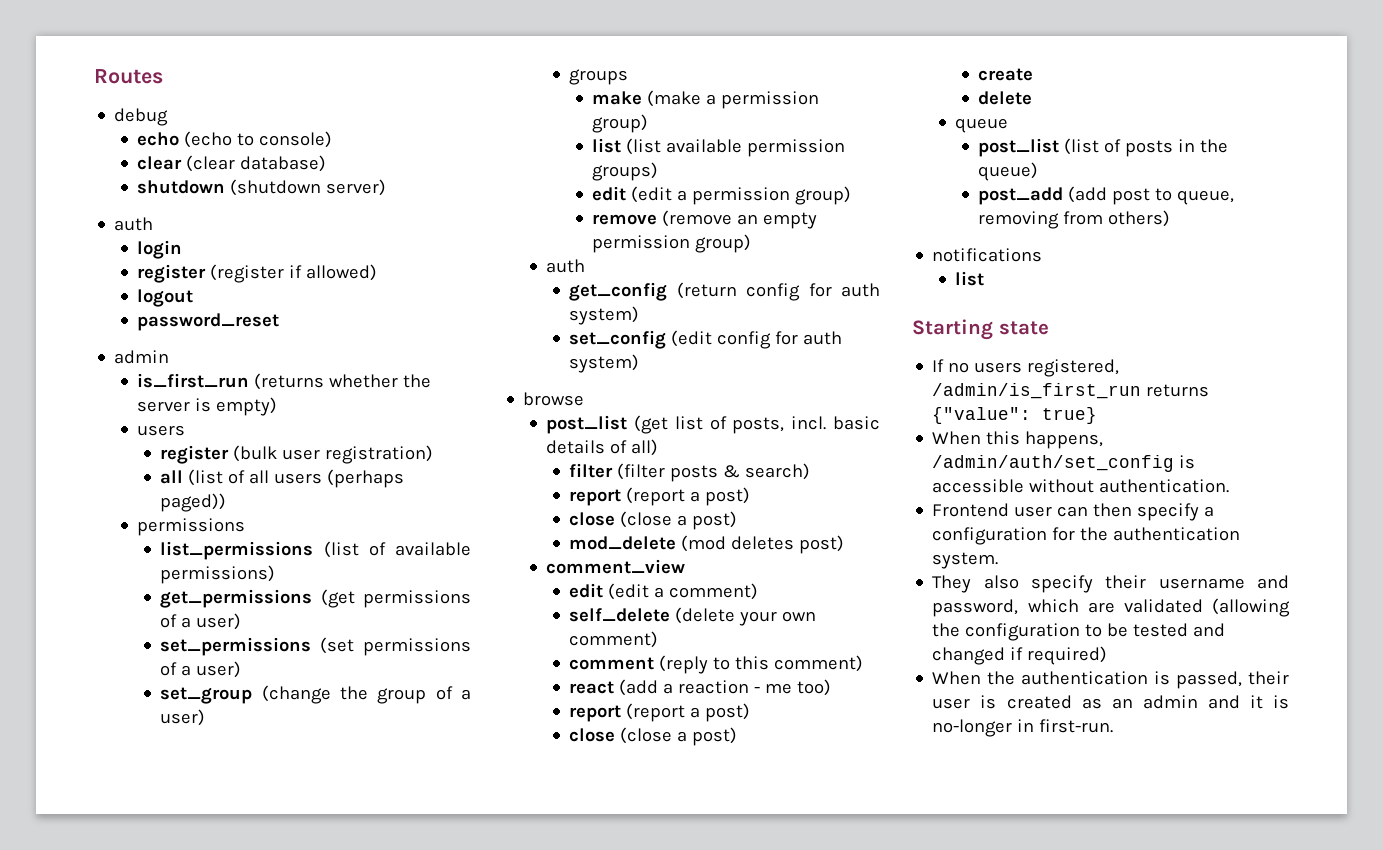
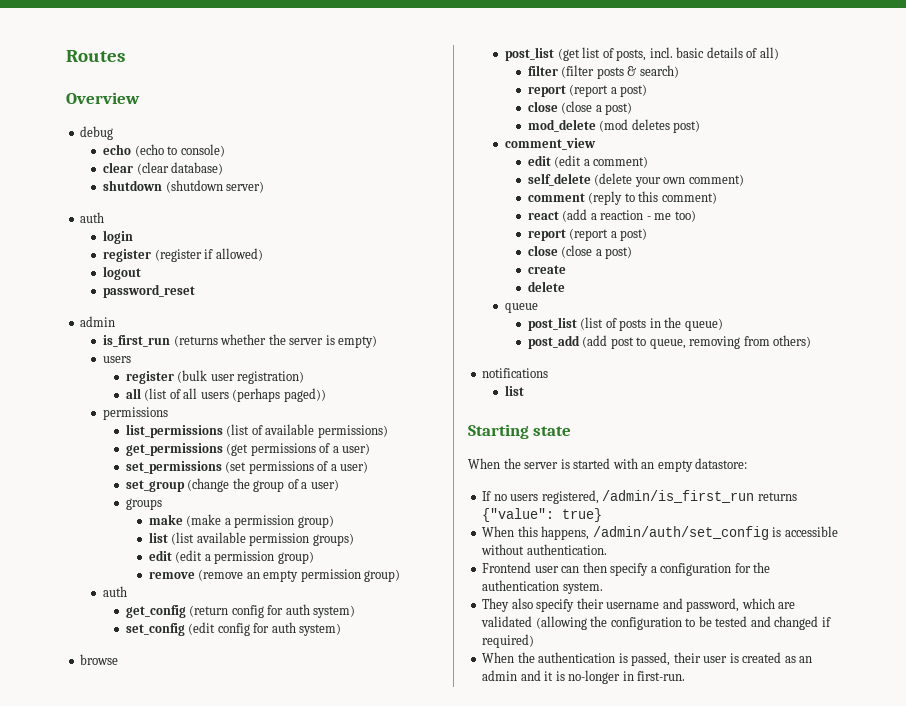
(163, 76) none -> [66,92,140,104] // Overview
(1049, 328) none -> [468,458,748,472] // When the server is started with an empty datastore:

